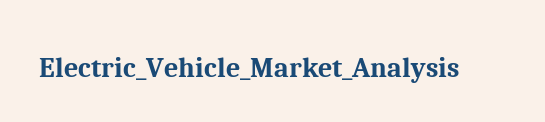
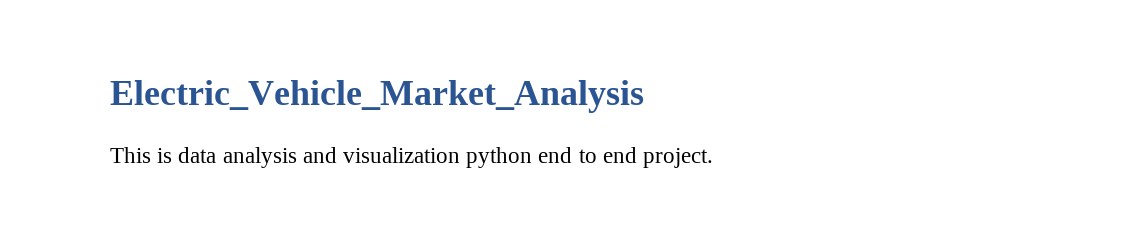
(459, 70) none -> [110,147,714,168] // This is data analysis and visualization python end to end project.

